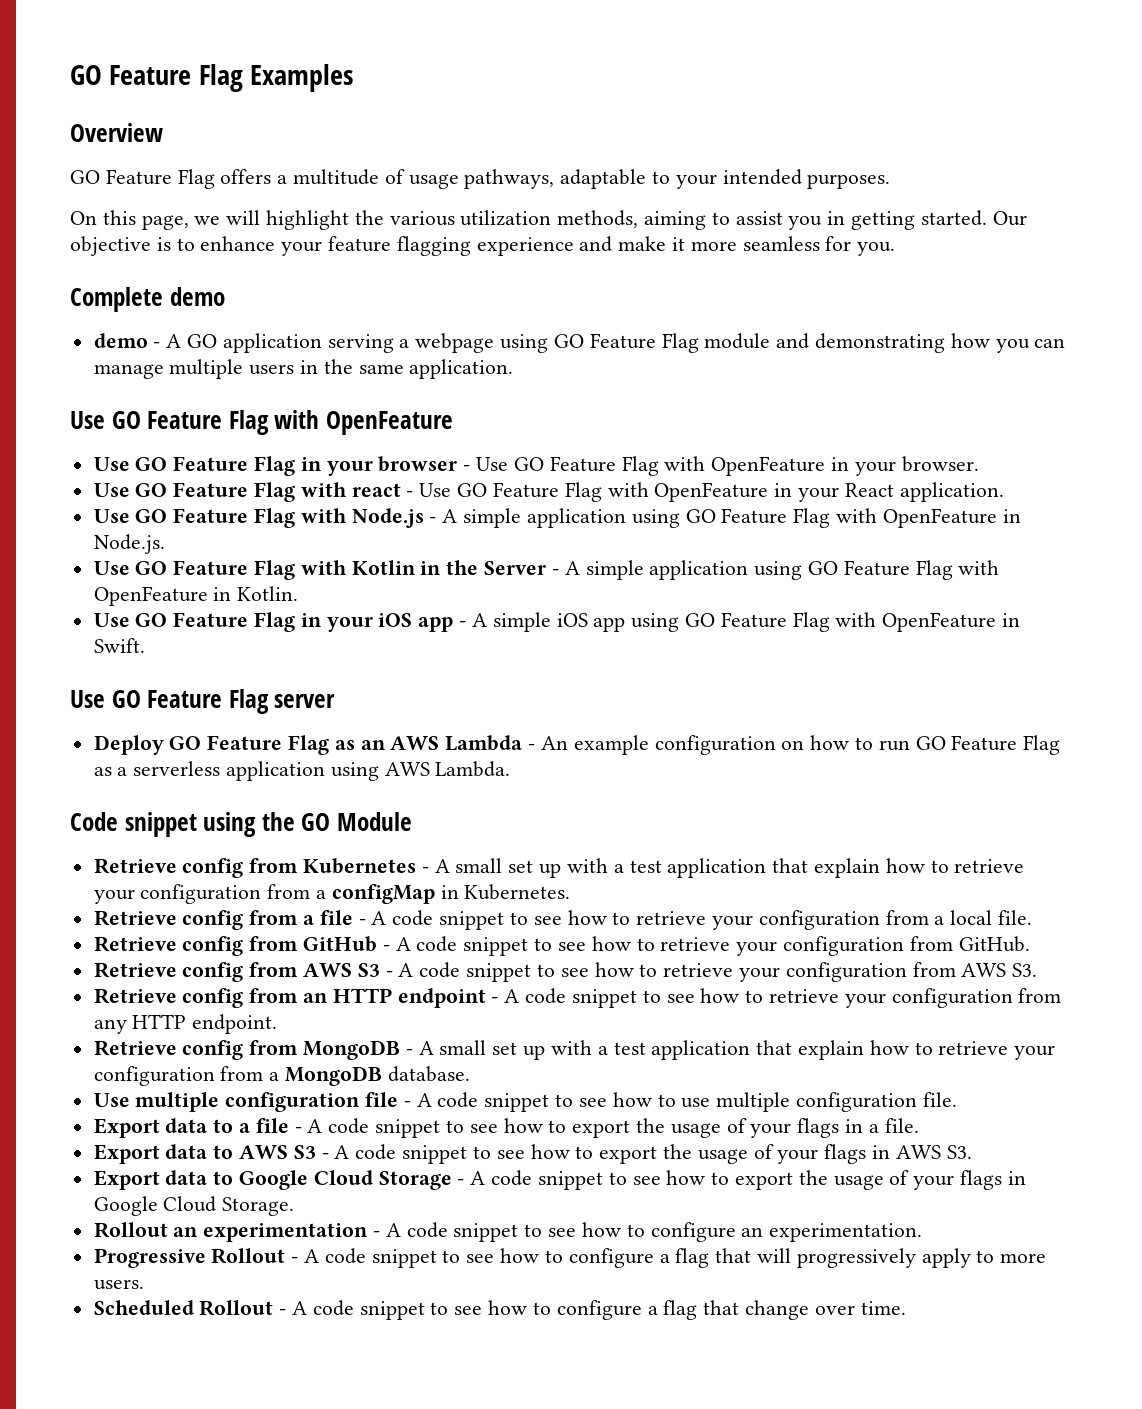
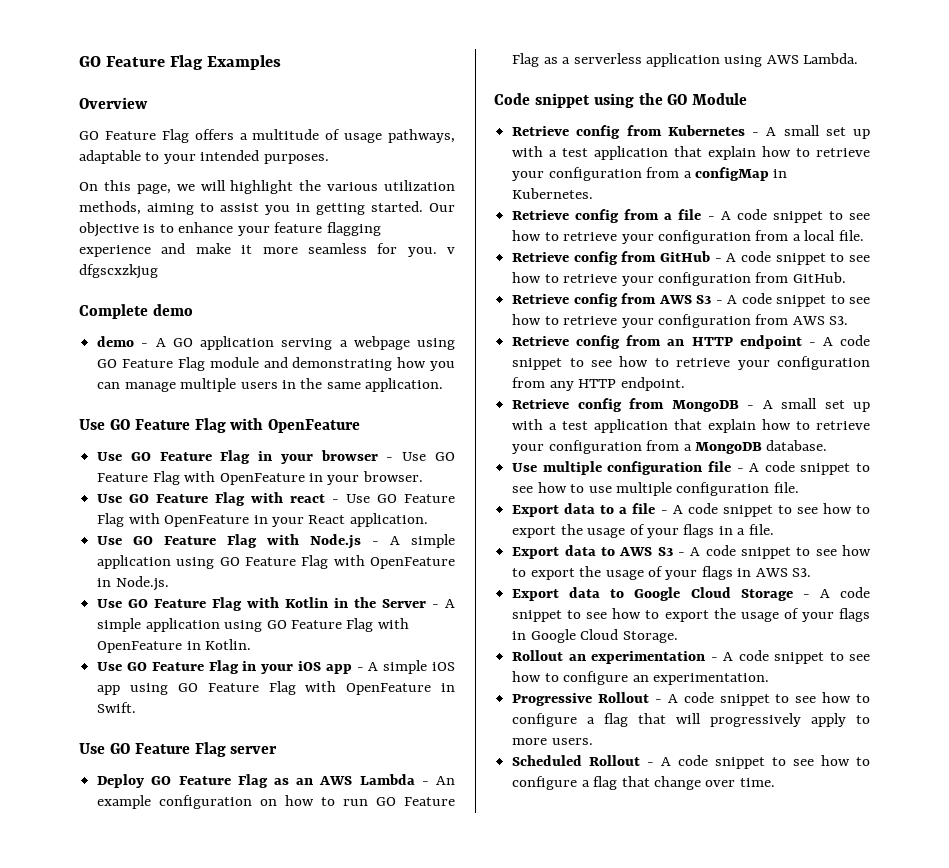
(896, 249) none -> [447,247,455,254] [79,264,158,279] v dfgscxzkjug

